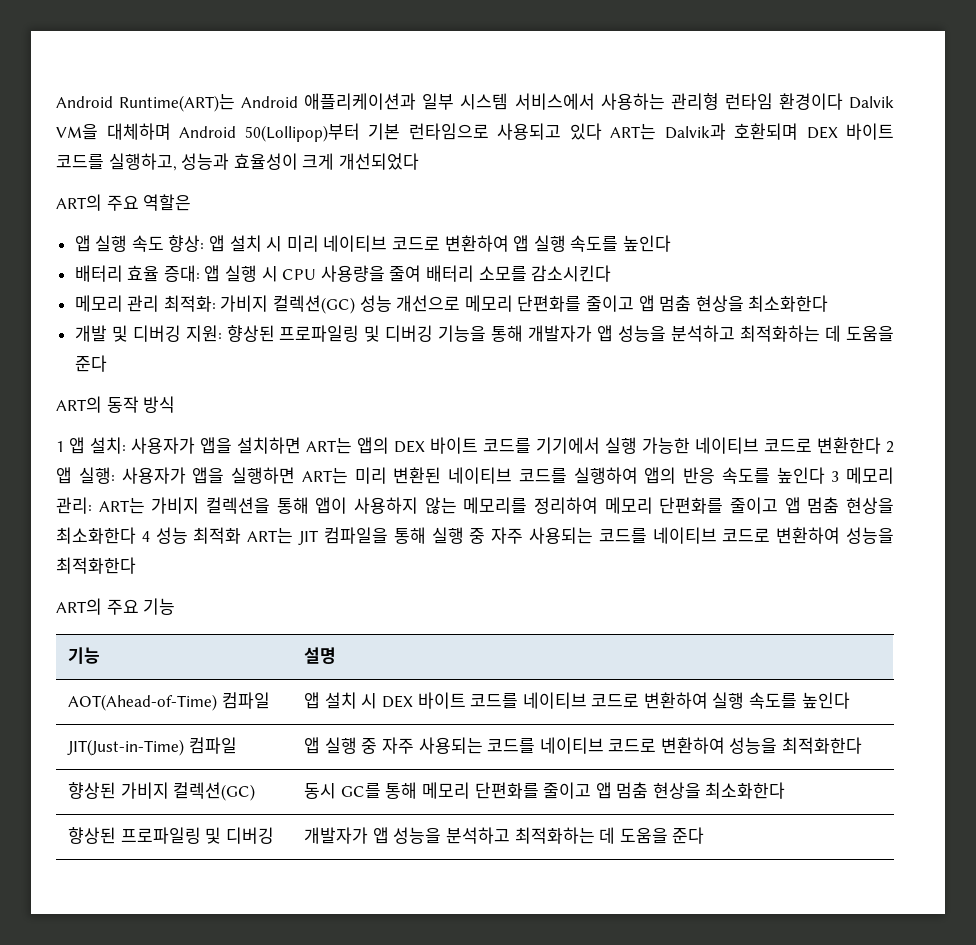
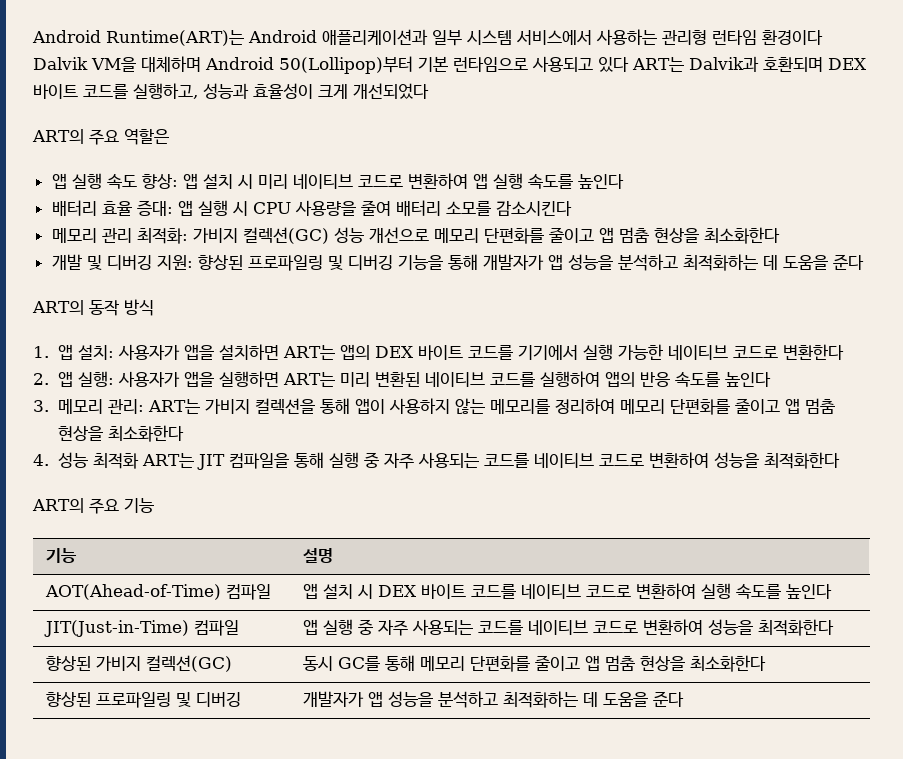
[56,441,64,452] 1 -> [33,346,49,358] 1.
[886,441,894,453] 2 -> [33,373,49,385] // 2.
[831,471,840,482] 3 -> [33,400,49,412] // 3.
[141,531,150,542] 4 -> [33,454,49,466] // 4.

